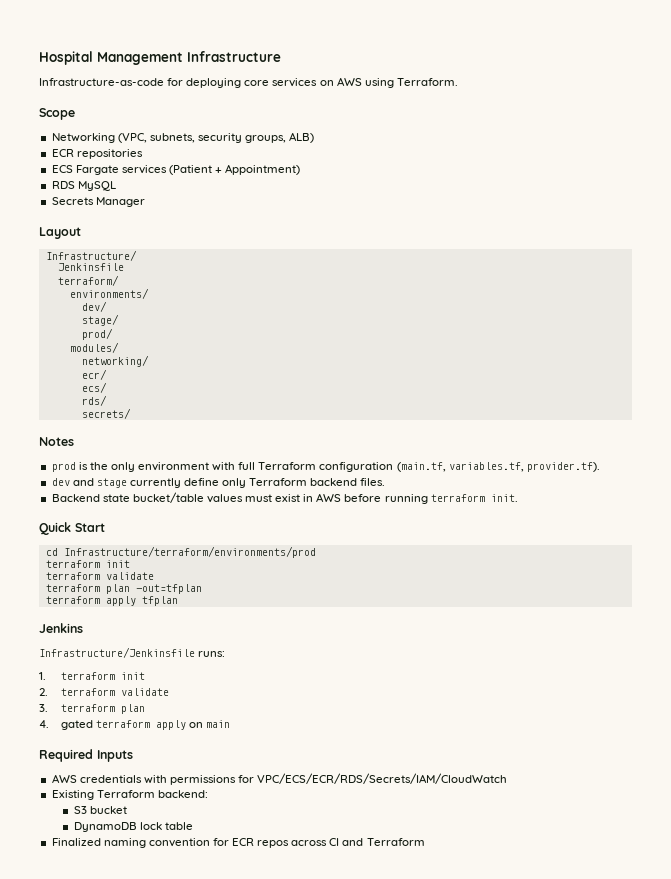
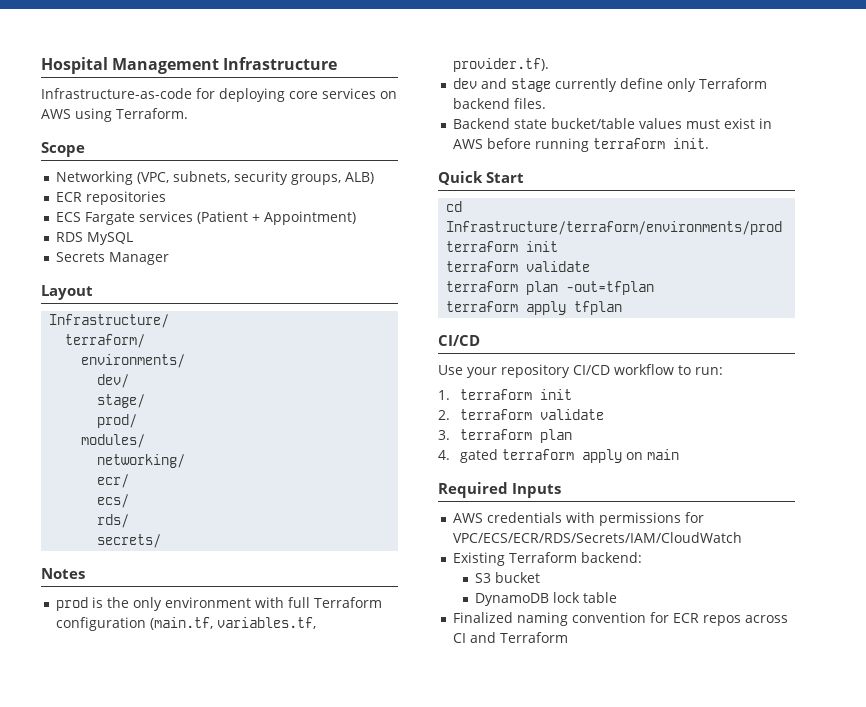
[57,263,124,271] // Jenkinsfile -> (170, 321) none
[39,623,83,633] [39,647,226,658] Jenkins // Infrastructure/Jenkinsfile runs: -> [438,335,480,346] [438,364,723,378] CI/CD // Use your repository CI/CD workflow to run:

